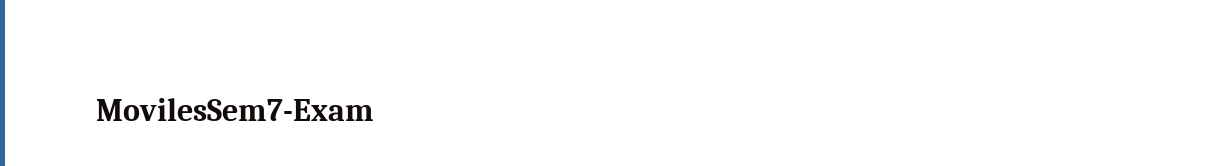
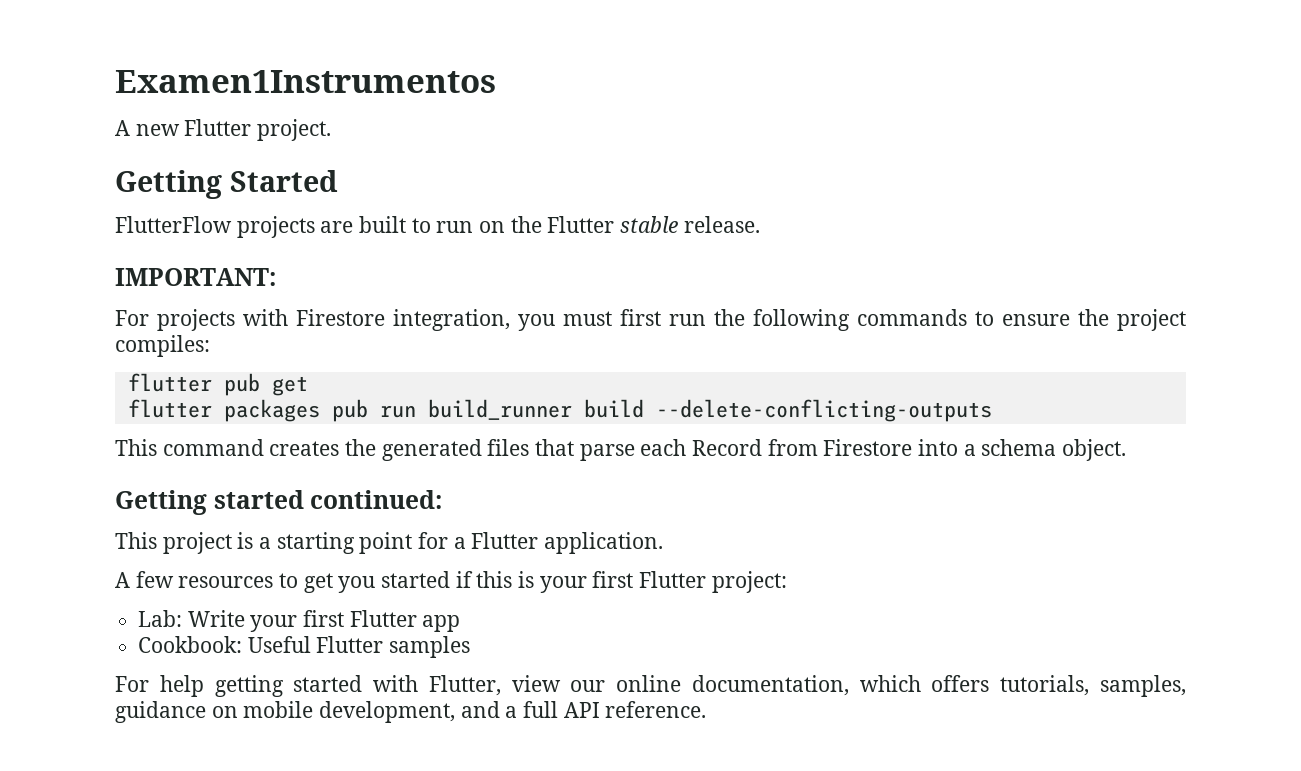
[96,98,374,121] MovilesSem7-Exam -> [115,70,496,93] [115,119,332,141] [115,170,338,199] [115,216,760,238] [115,268,276,286] [115,309,1186,331] [115,335,210,357] [127,373,308,396] [127,399,992,422] [115,439,1127,461] [115,490,443,515] [115,532,664,554] [115,571,787,593] [138,610,461,632] [138,636,471,658] [115,675,1186,697] [115,701,707,723] Examen1Instrumentos // A new Flutter project. // Getting Started // FlutterFlow projects are built to run on the Flutter stable release. // IMPORTANT: // For projects with Firestore integration, you must first run the following commands to ensure the project compiles: // flutter pub get // flutter packages pub run build_runner build --delete-conflicting-outputs // This command creates the generated files that parse each Record from Firestore into a schema object. // Getting started continued: // This project is a starting point for a Flutter application. // A few resources to get you started if this is your first Flutter project: // Lab: Write your first Flutter app // Cookbook: Useful Flutter samples // For help getting started with Flutter, view our online documentation, which offers tutorials, samples, guidance on mobile development, and a full API reference.

